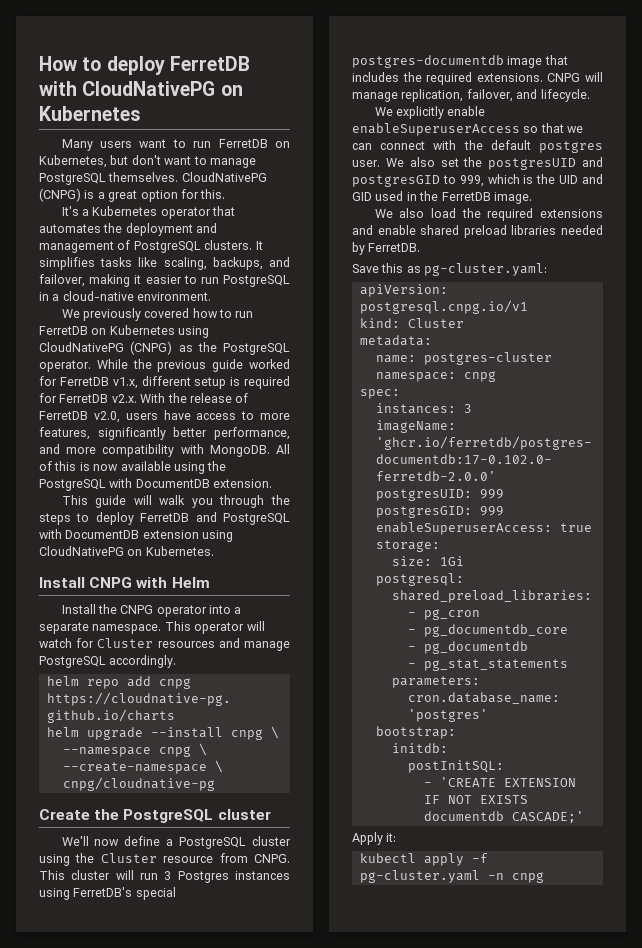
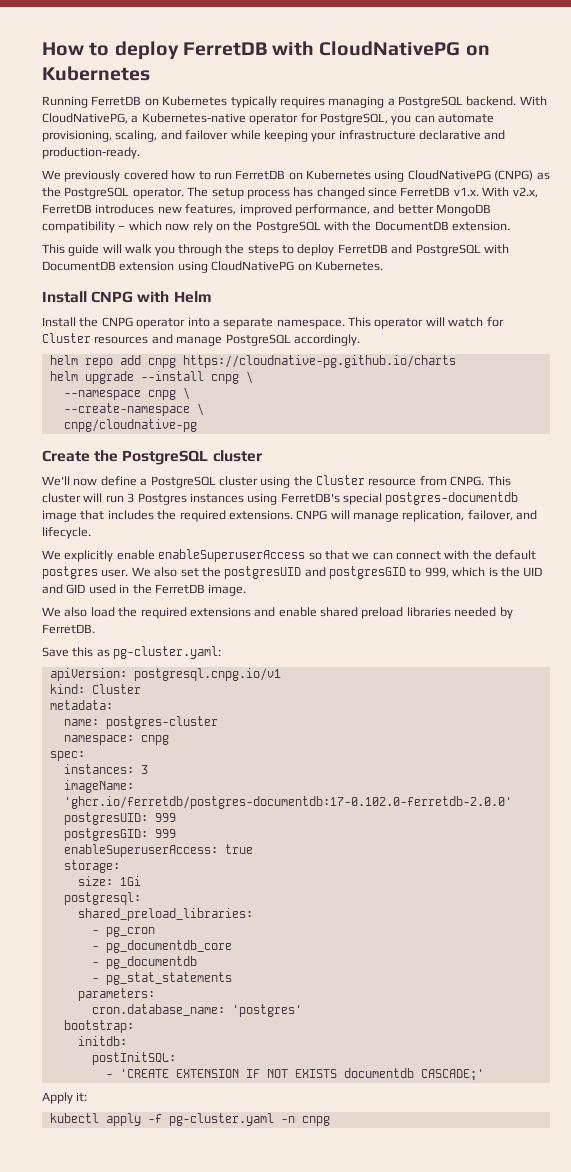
[61,139,290,151] [39,155,256,168] [39,172,267,185] [39,188,226,202] [61,206,236,219] [39,223,218,236] [39,240,263,253] [39,257,290,270] [39,274,290,287] [39,291,212,301] Many users want to run FerretDB on Kubernetes, but don't want to manage PostgreSQL themselves. CloudNativePG (CNPG) is a great option for this. // It's a Kubernetes operator that automates the deployment and management of PostgreSQL clusters. It simplifies tasks like scaling, backups, and failover, making it easier to run PostgreSQL in a cloud-native environment. -> [42,96,547,108] [42,113,494,125] [42,130,506,142] [42,147,140,159] Running FerretDB on Kubernetes typically requires managing a PostgreSQL backend. With CloudNativePG, a Kubernetes-native operator for PostgreSQL, you can automate provisioning, scaling, and failover while keeping your infrastructure declarative and production-ready.
[96,359,290,372] [39,376,290,389] [39,393,249,403] [39,410,290,423] [39,427,290,440] [39,444,290,457] [39,461,205,474] While the previous guide worked for FerretDB v1.x, different setup is required for FerretDB v2.x. With the release of FerretDB v2.0, users have access to more features, significantly better performance, and more compatibility with MongoDB. All of this is now available using -> [187,187,538,199] [42,204,491,216] [42,221,230,233] The setup process has changed since FerretDB v1.x. With v2.x, FerretDB introduces new features, improved performance, and better MongoDB compatibility – which now rely on
(133, 483) none -> [352,221,372,231] the

